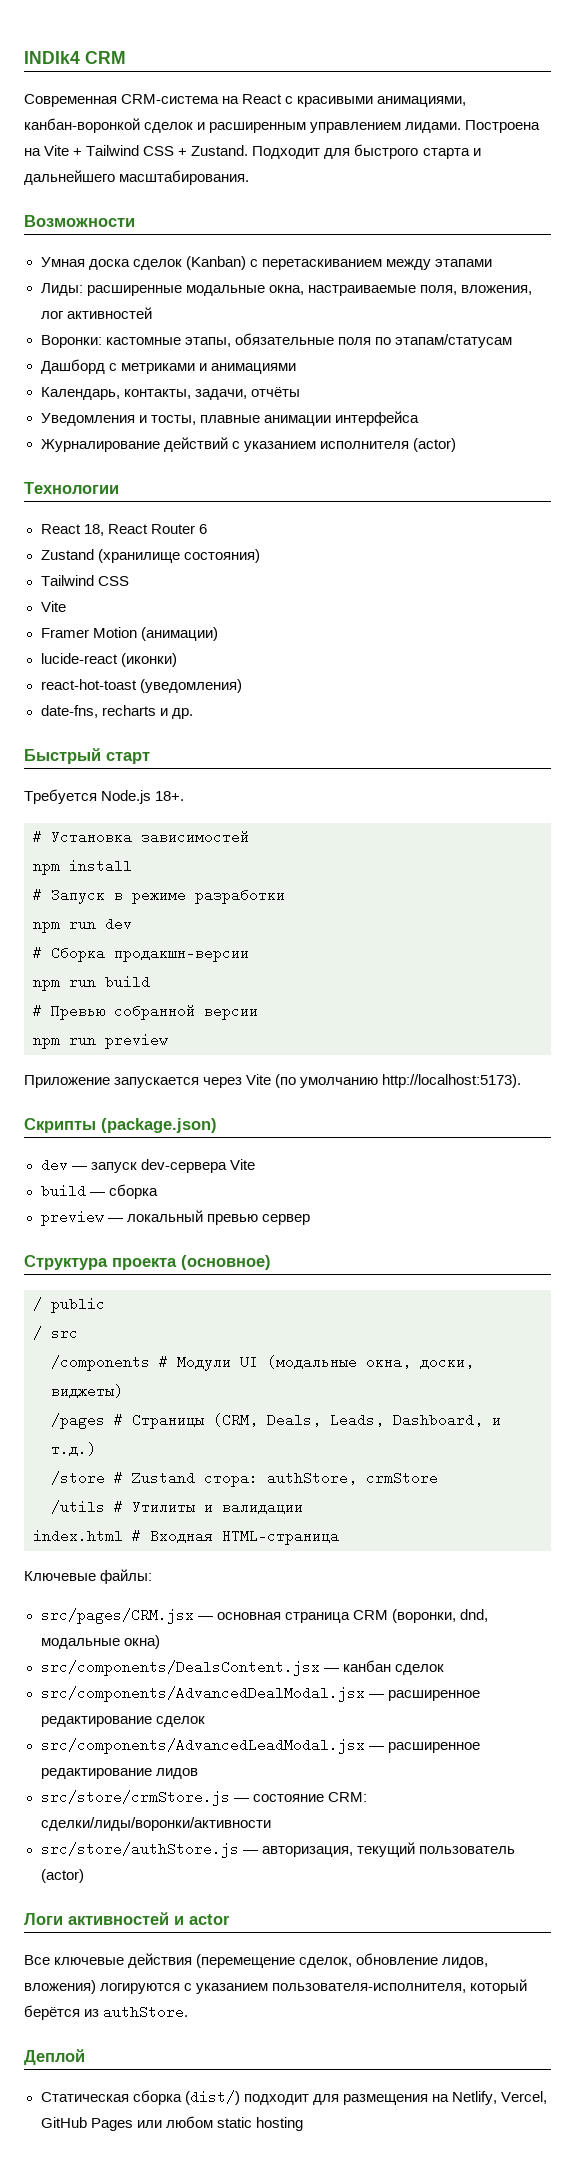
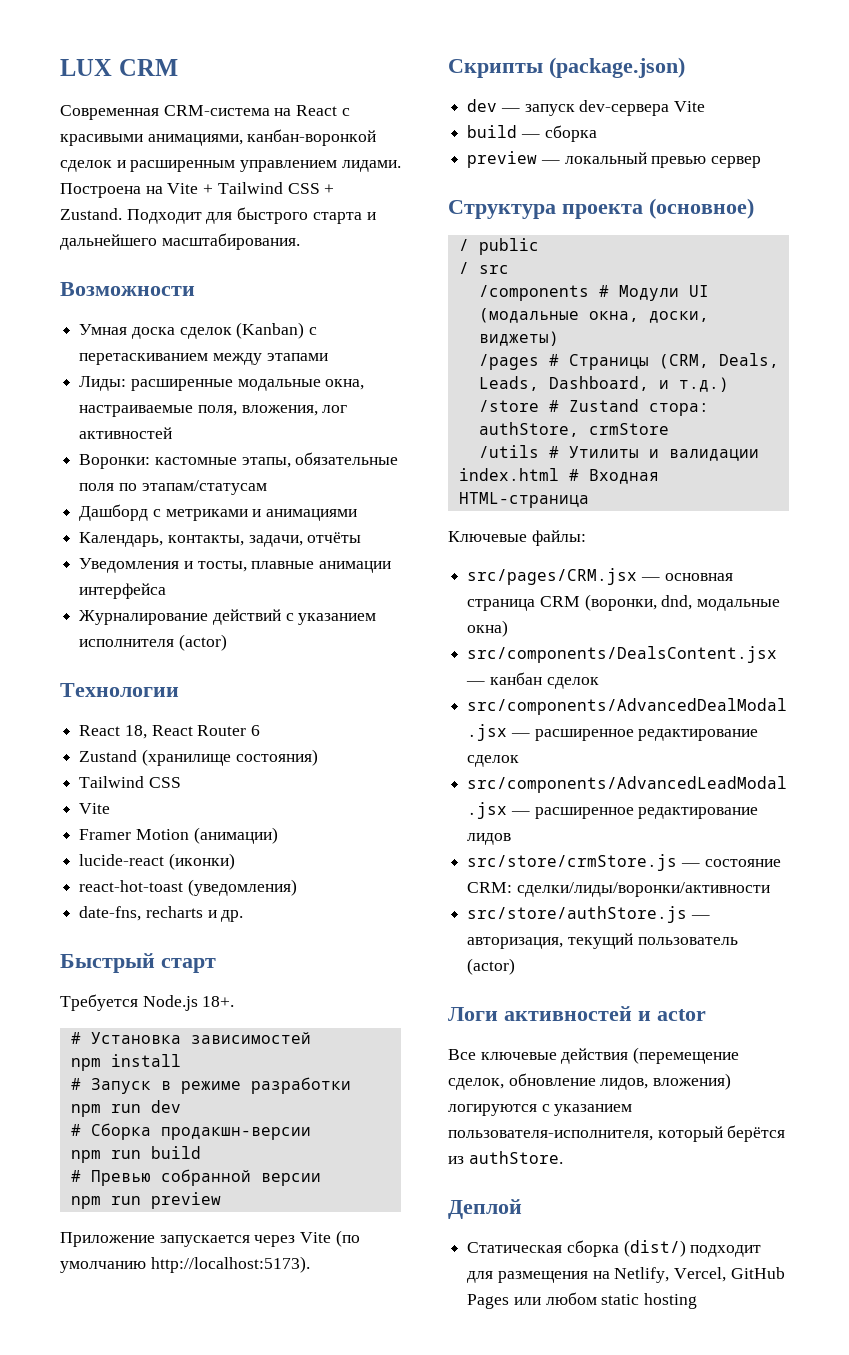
[24,51,80,64] INDIk4 -> [60,59,112,76] LUX

